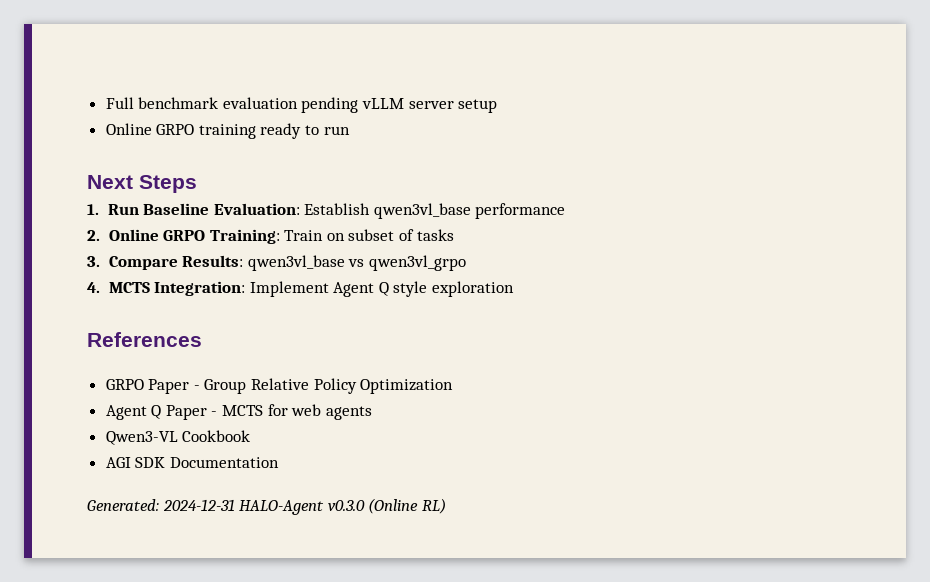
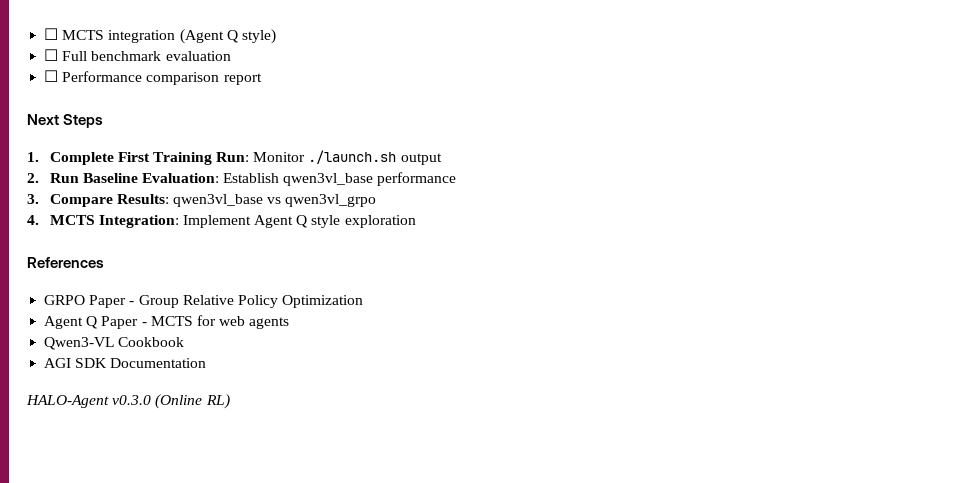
[105,97,498,113] [105,123,350,139] [87,175,197,193] [87,204,99,215] Full benchmark evaluation pending vLLM server setup // Online GRPO training ready to run // Next Steps // 1. -> [44,28,276,44] [44,49,231,61] [44,70,262,85] [27,114,104,128] [27,150,442,165] [27,173,39,183] ☐ MCTS integration (Agent Q style) // ☐ Full benchmark evaluation // ☐ Performance comparison report // Next Steps // 1. Complete First Training Run: Monitor ./launch.sh output // 2.
[87,229,454,244] // 2. Online GRPO Training: Train on subset of tasks -> (457, 179) none
[87,499,235,511] Generated: 2024-12-31 -> (207, 363) none

